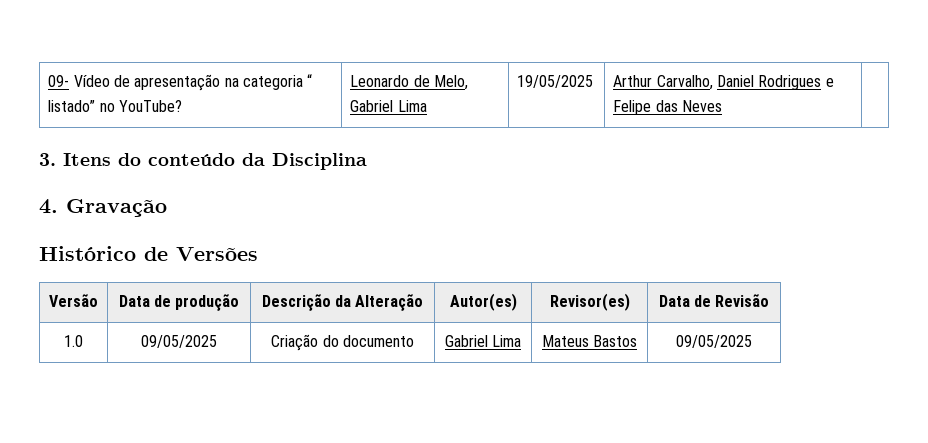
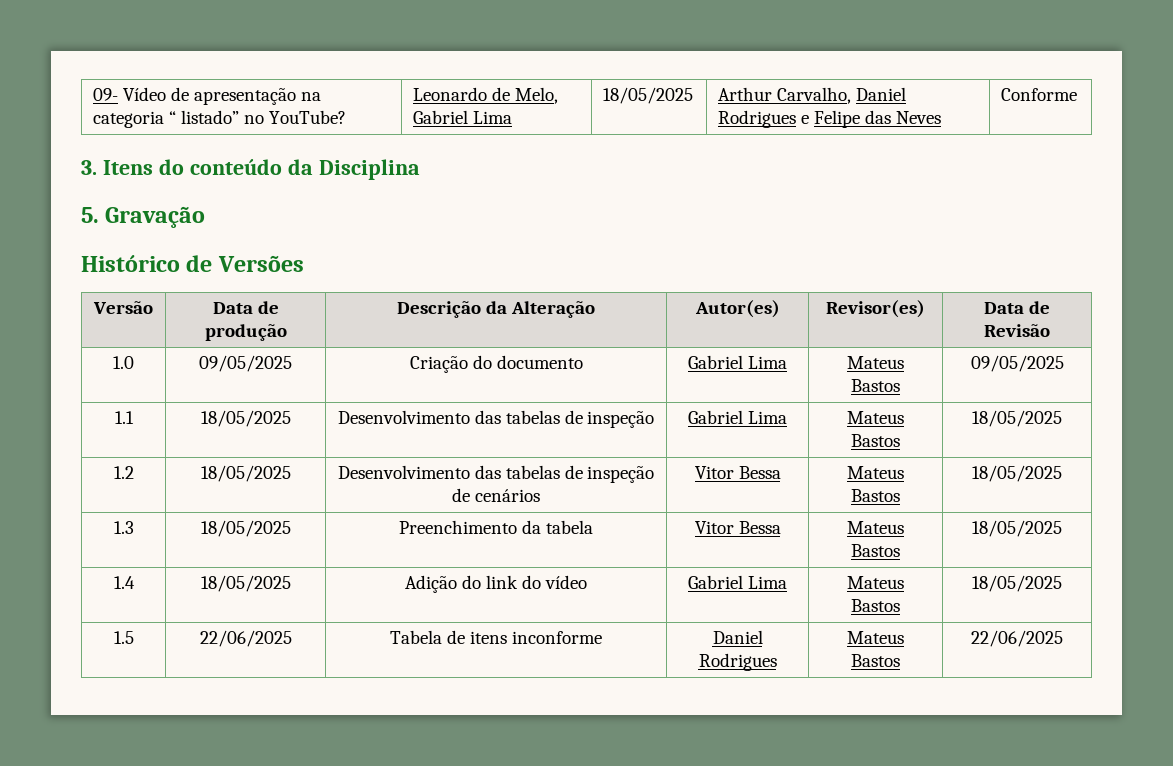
[517,75,594,88] 19/05/2025 -> [603,87,694,104] 18/05/2025
(722, 106) none -> [1001,88,1078,101] Conforme
[39,199,58,214] 4. -> [81,207,99,223] 5.
(752, 341) none -> [114,411,134,424] [200,410,291,427] [337,410,655,428] [688,410,787,424] [847,411,904,424] [851,434,900,447] [972,410,1062,427] [113,466,134,479] [200,465,291,482] [337,465,655,483] [452,488,540,502] [694,466,781,479] [847,466,904,479] [851,489,900,502] [972,465,1062,482] [113,521,134,534] [200,520,291,537] [399,520,593,534] [694,521,781,534] [847,521,904,534] [851,544,900,557] [972,520,1062,537] [113,576,135,589] [200,575,291,592] [405,575,587,593] [688,575,787,589] [847,576,904,589] [851,599,900,612] [972,575,1062,592] [113,631,134,644] [199,630,292,647] [390,630,602,644] [712,630,763,644] [698,653,777,671] [847,631,904,644] [851,654,900,667] [971,630,1063,647] // 1.1 | 18/05/2025 | Desenvolvimento das tabelas de inspeção | Gabriel Lima | Mateus Bastos | 18/05/2025 // 1.2 | 18/05/2025 | Desenvolvimento das tabelas de inspeção de cenários | Vitor Bessa | Mateus Bastos | 18/05/2025 // 1.3 | 18/05/2025 | Preenchimento da tabela | Vitor Bessa | Mateus Bastos | 18/05/2025 // 1.4 | 18/05/2025 | Adição do link do vídeo | Gabriel Lima | Mateus Bastos | 18/05/2025 // 1.5 | 22/06/2025 | Tabela de itens inconforme | Daniel Rodrigues | Mateus Bastos | 22/06/2025

